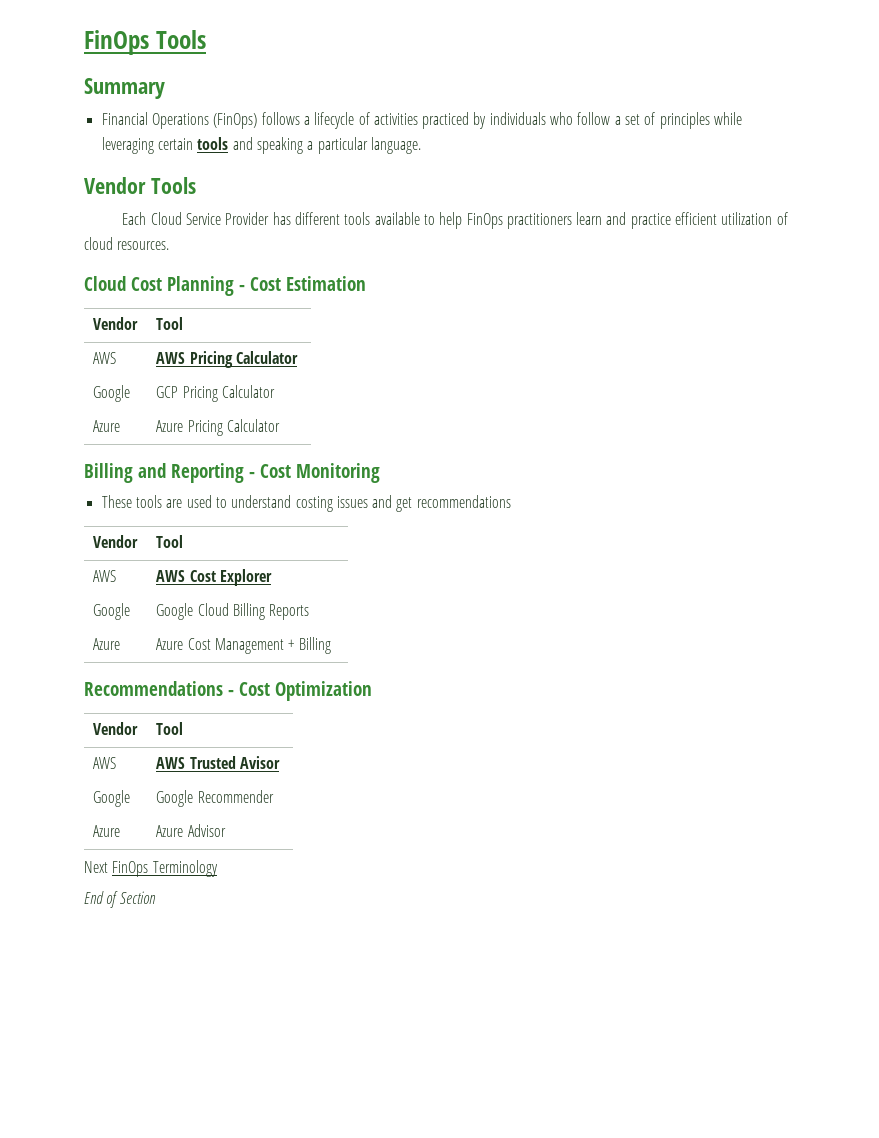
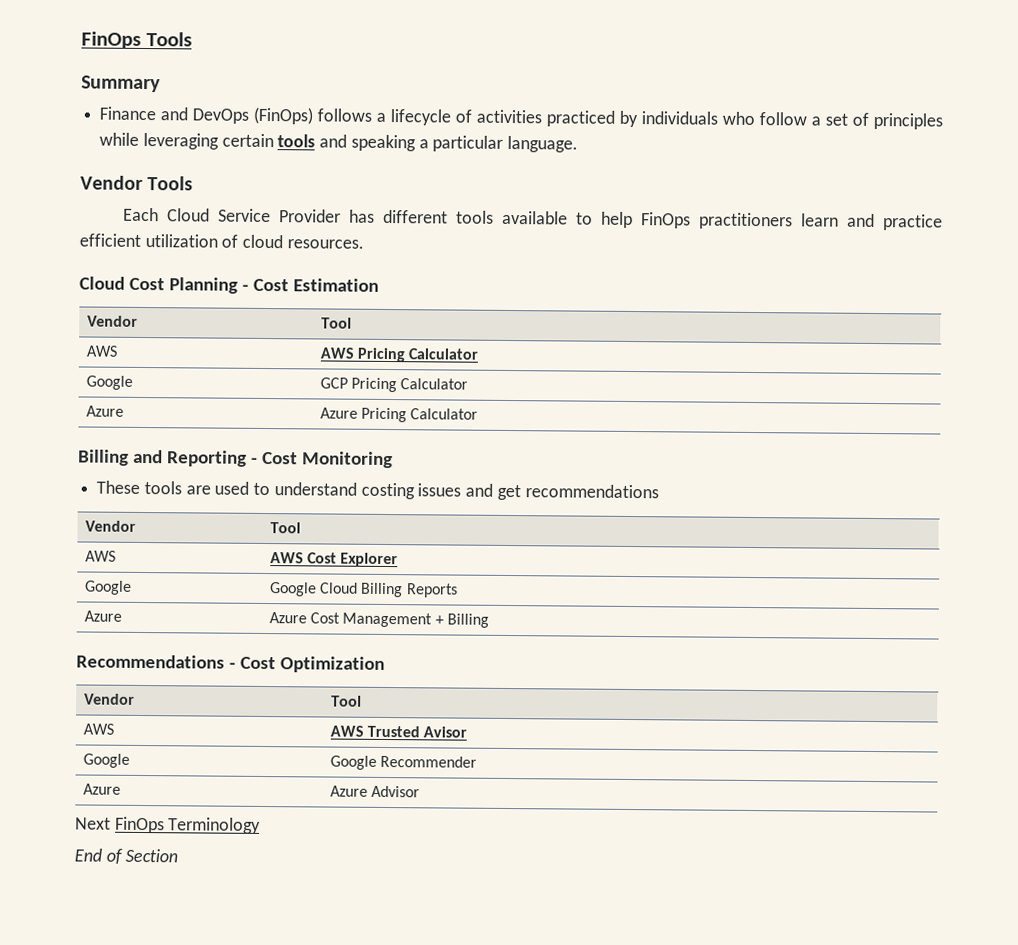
[101,112,209,129] Financial Operations -> [99,106,250,124] Finance and DevOps

